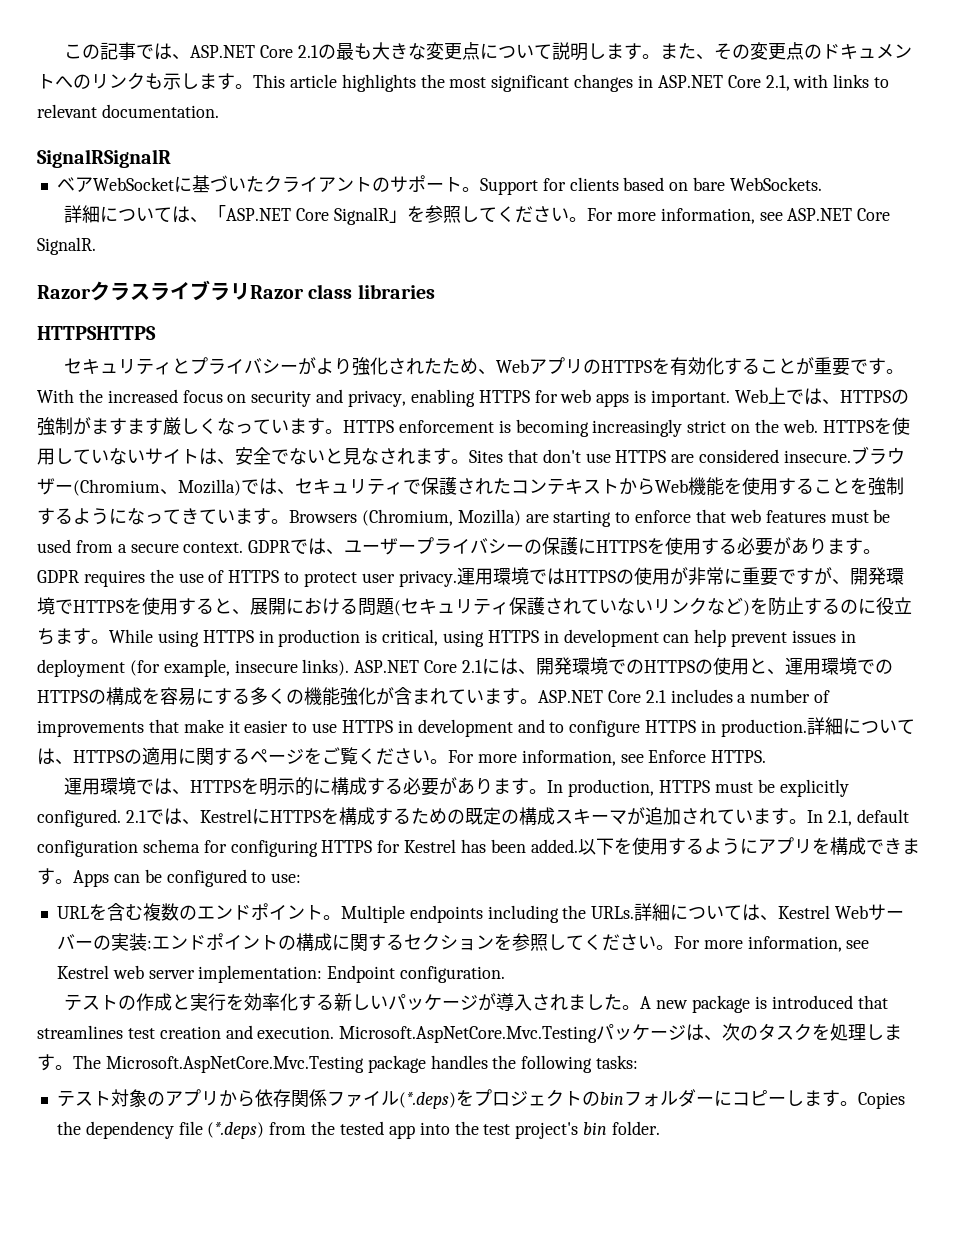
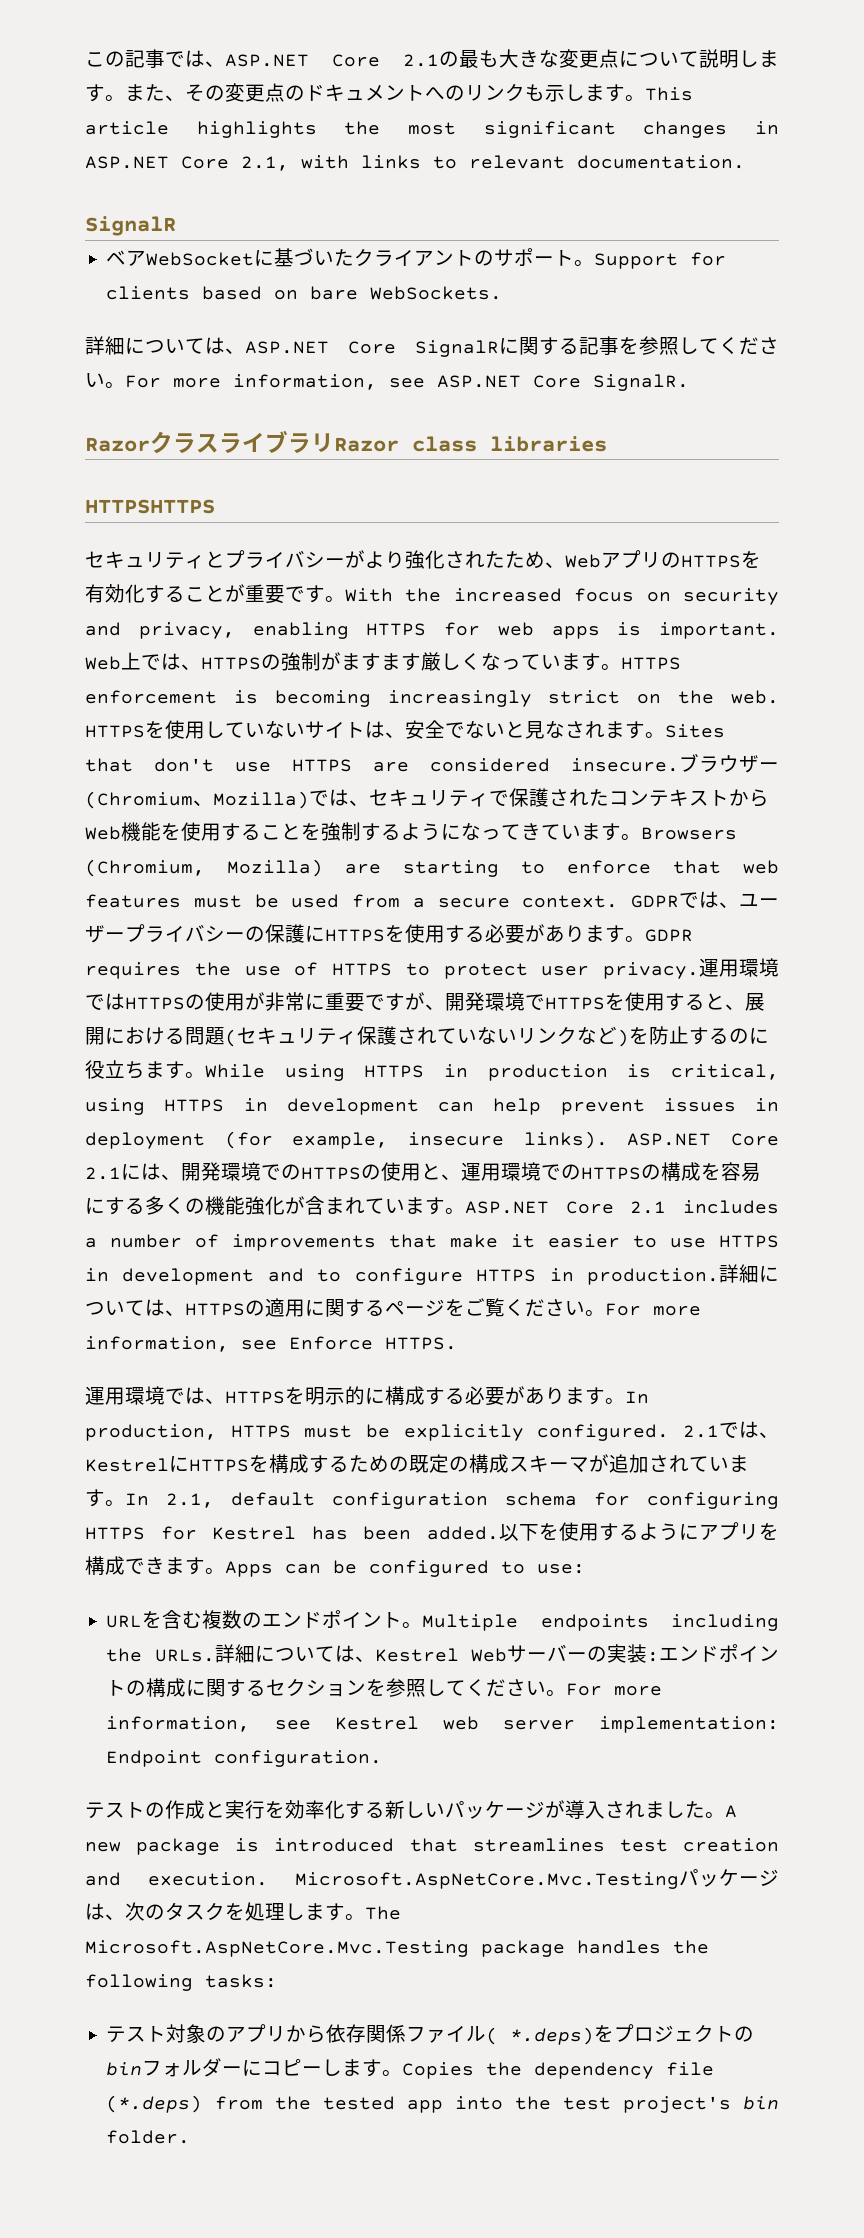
[37,149,171,168] SignalRSignalR -> [85,216,176,236] SignalR
[208,205,227,221] 「 -> (245, 351) none
[388,210,407,223] 」 -> [499,336,619,355] に関する記事
[398,1092,456,1109] (*.deps) -> [486,2027,595,2045] ( *.deps)

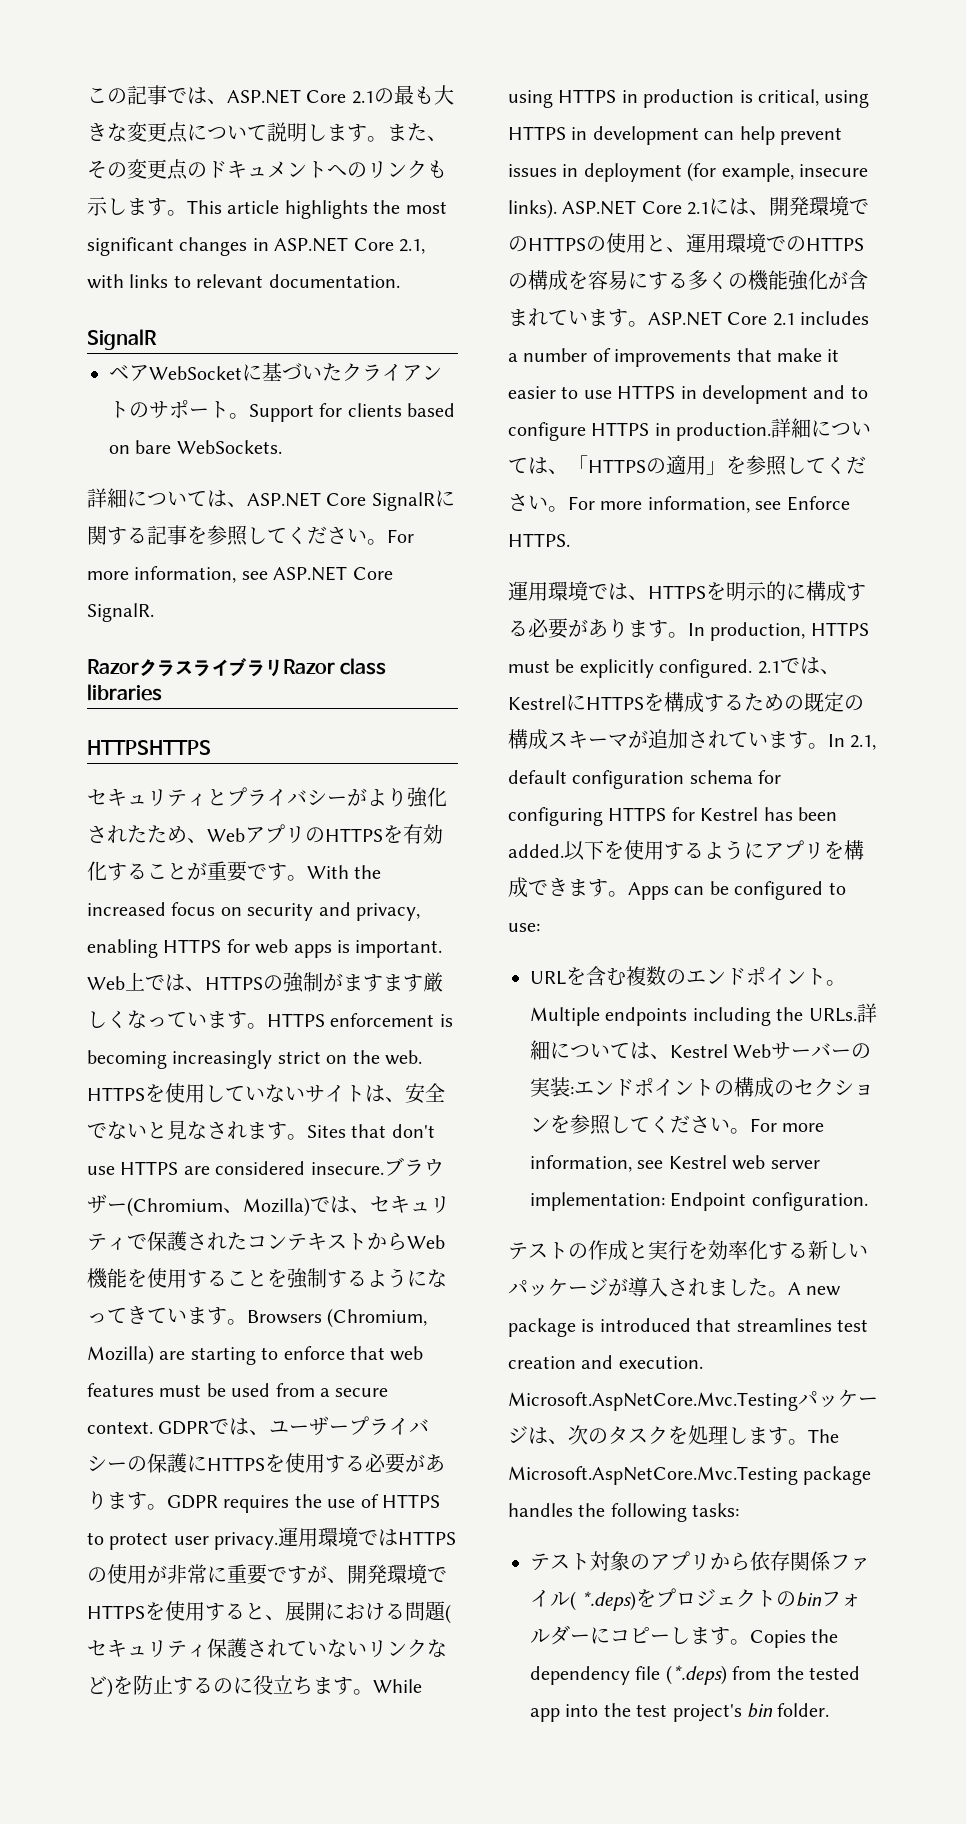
(185, 1313) none -> [568,455,588,473] 「
[305,1298,505,1317] に関するページをご覧 -> [706,455,826,476] 」を参照して
[186,1679,267,1697] に関する -> [774,1080,794,1096] の

